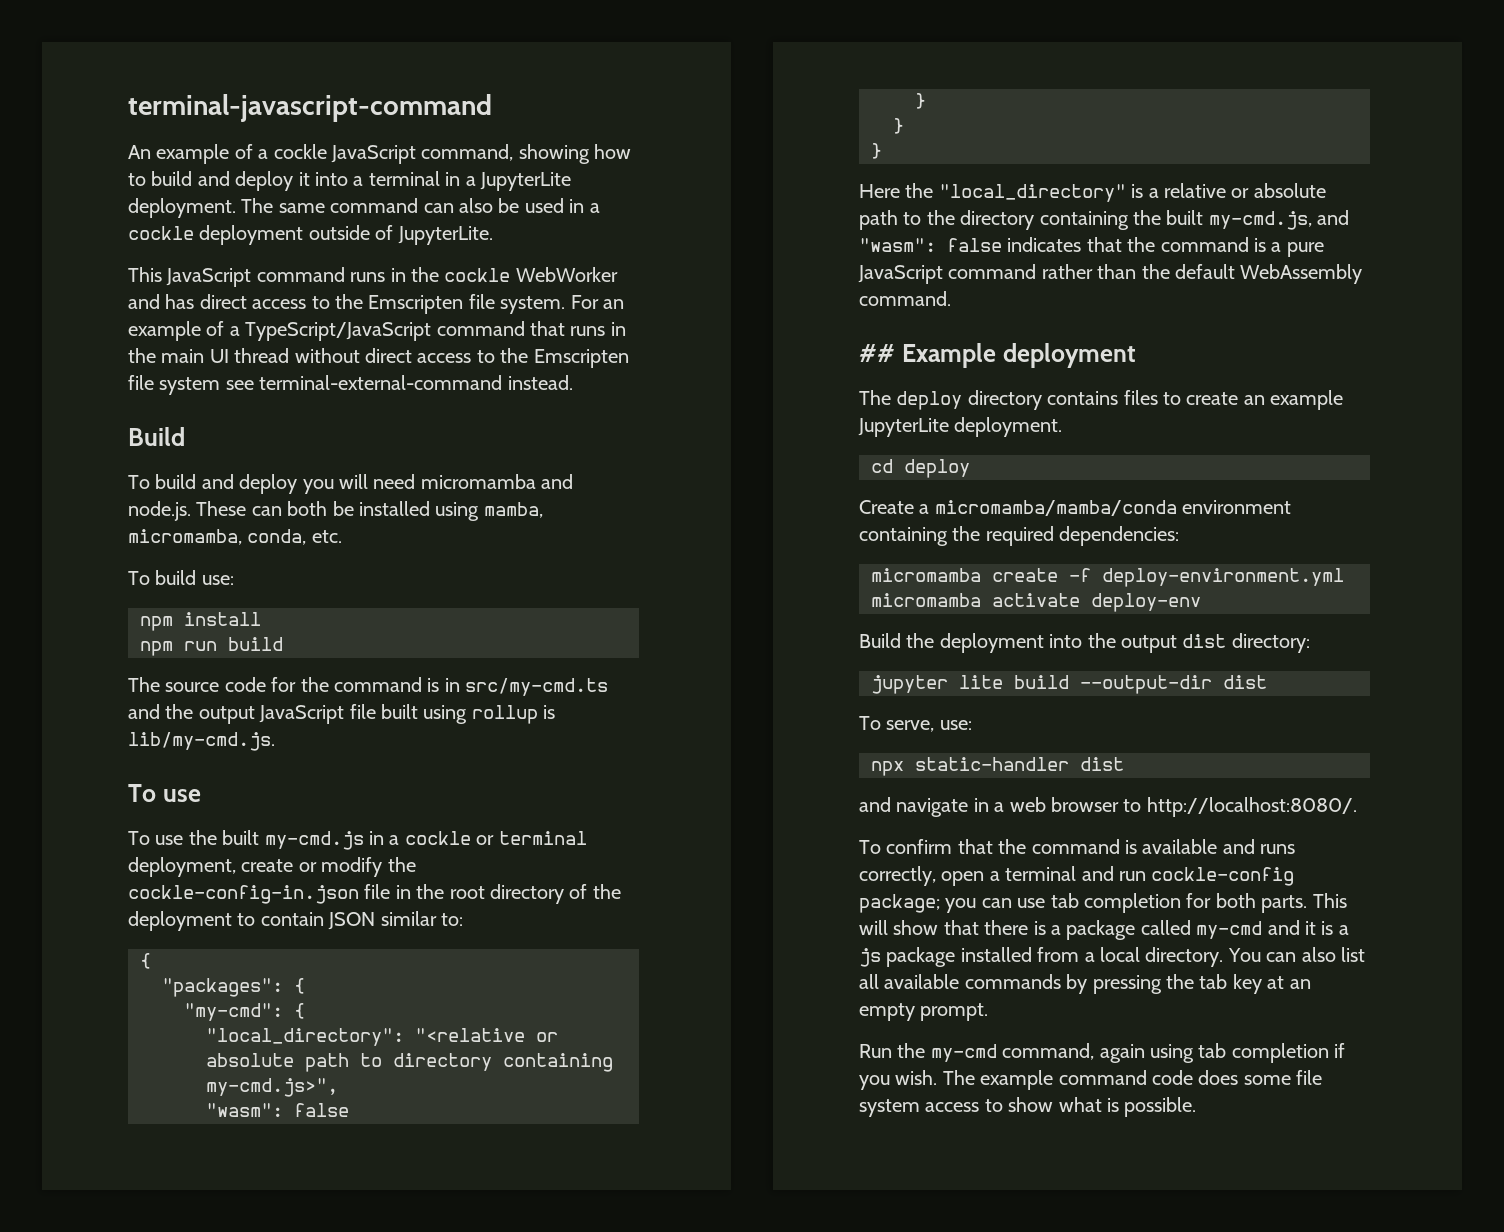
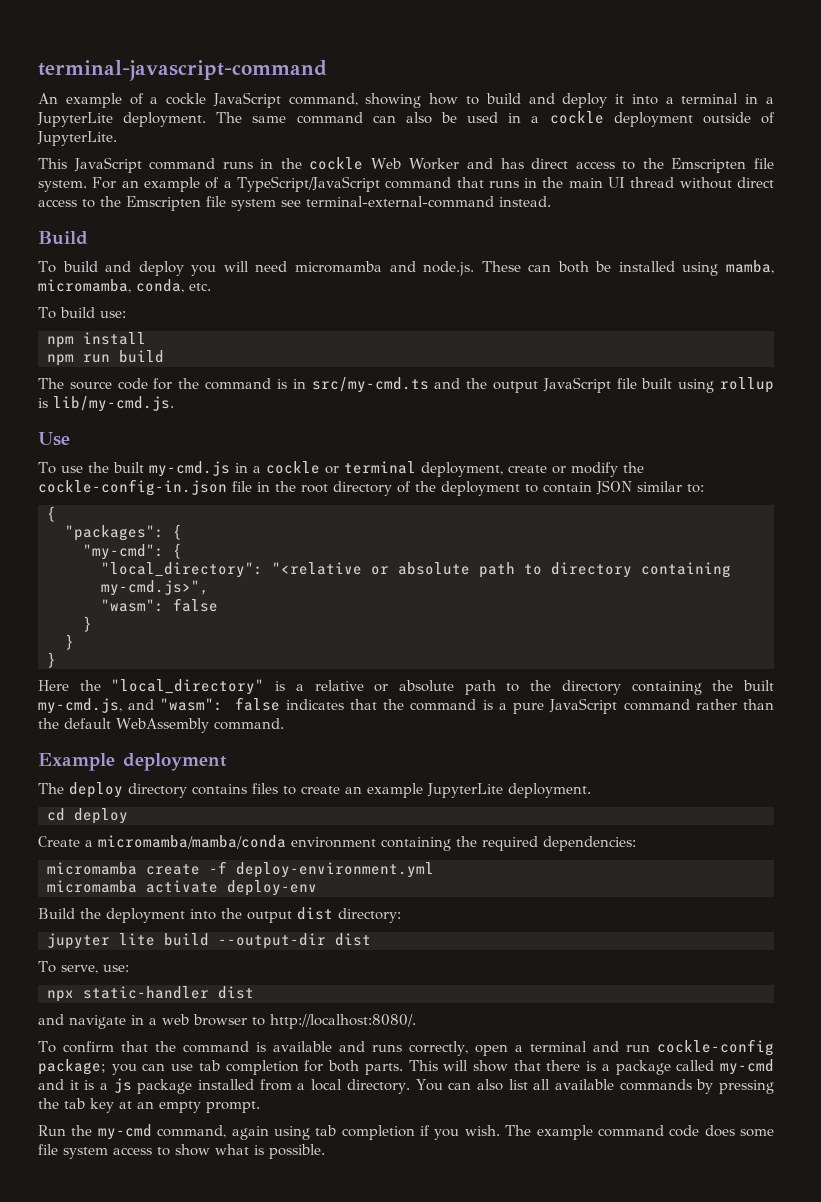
[515,267,618,282] WebWorker -> [370,158,460,170] Web Worker
[128,784,201,802] To use -> [38,432,70,446] Use
[859,344,895,362] ## -> (284, 724) none

